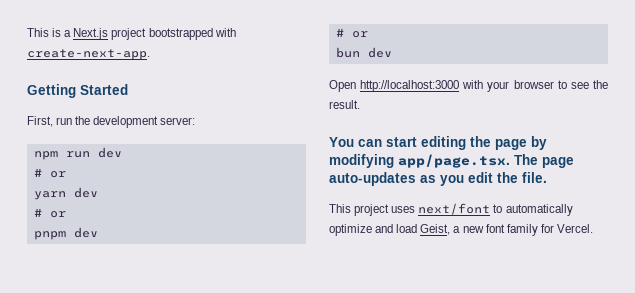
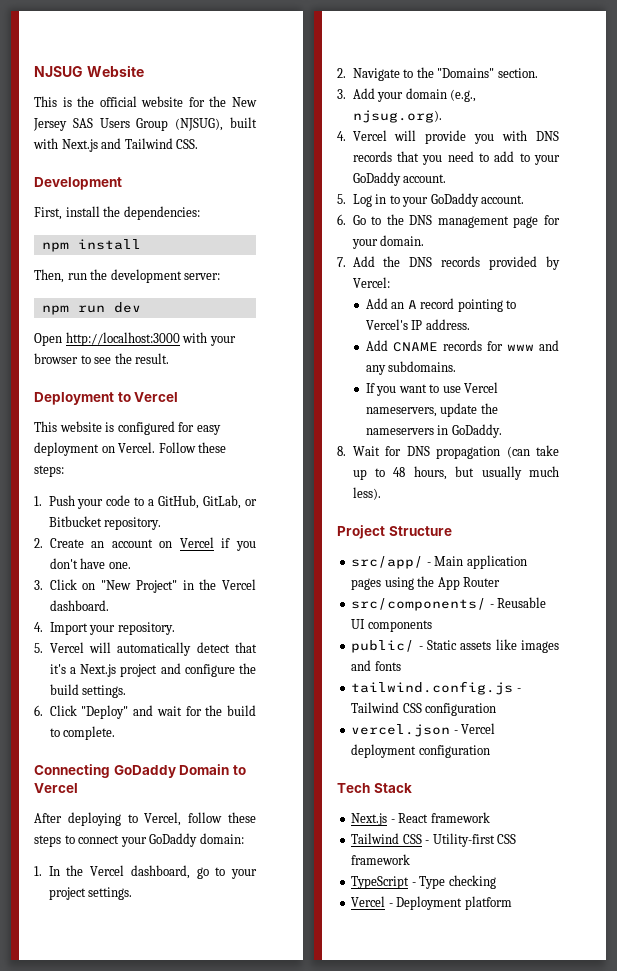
[27,28,236,40] [27,49,150,60] [27,84,128,98] [27,116,53,127] This is a Next.js project bootstrapped with create-next-app. // Getting Started // First, -> [34,65,144,77] [34,96,257,107] [33,117,257,131] [33,138,199,152] [34,177,122,190] [34,206,200,220] [41,239,141,252] [34,269,64,283] NJSUG Website // This is the official website for the New Jersey SAS Users Group (NJSUG), built with Next.js and Tailwind CSS. // Development // First, install the dependencies: // npm install // Then,
[33,168,66,178] [33,187,98,200] [33,208,66,218] [33,227,98,240] [335,28,368,38] [335,47,392,58] // # or // yarn dev // # or // pnpm dev // # or // bun dev -> (141, 307) none
[329,136,547,150] [329,154,574,168] [329,172,547,186] [329,203,573,216] [329,224,593,236] You can start editing the page by modifying app/page.tsx. The page auto-updates as you edit the file. // This project uses next/font to automatically optimize and load Geist, a new font family for Vercel. -> [34,392,179,405] [34,421,221,435] [34,442,227,456] [34,465,64,477] [34,495,257,509] [48,516,162,530] [34,537,256,551] [49,558,131,569] [34,579,256,593] [49,600,109,611] [34,622,175,635] [34,642,257,656] [49,663,256,677] [49,684,127,698] [34,705,256,719] [49,726,116,740] [34,764,246,778] [34,783,78,793] [34,812,257,826] [34,833,244,847] [34,865,257,879] [48,887,133,900] [337,67,538,81] [337,88,477,102] [352,110,442,123] [337,130,559,144] [352,151,560,165] [352,172,447,186] [337,193,525,207] [337,214,560,228] [351,235,425,249] [337,256,560,270] [352,277,390,288] [365,298,517,312] [365,319,470,330] [365,340,559,352] [365,361,457,375] [365,382,499,396] [365,403,498,417] [365,424,502,438] [337,445,559,459] [352,466,559,480] [352,487,381,500] [337,525,452,539] [351,555,527,569] [351,576,501,590] [351,597,547,611] [351,619,432,632] [351,639,559,653] [351,660,401,671] [351,681,521,695] [351,702,497,716] [351,723,496,737] [351,744,490,758] [337,783,412,793] [351,812,490,826] [351,833,517,847] [351,854,411,865] [351,875,496,889] [351,896,512,910] Deployment to Vercel // This website is configured for easy deployment on Vercel. Follow these steps: // 1. Push your code to a GitHub, GitLab, or Bitbucket repository. // 2. Create an account on Vercel if you don't have one. // 3. Click on "New Project" in the Vercel dashboard. // 4. Import your repository. // 5. Vercel will automatically detect that it's a Next.js project and configure the build settings. // 6. Click "Deploy" and wait for the build to complete. // Connecting GoDaddy Domain to Vercel // After deploying to Vercel, follow these steps to connect your GoDaddy domain: // 1. In the Vercel dashboard, go to your project settings. // 2. Navigate to the "Domains" section. // 3. Add your domain (e.g., njsug.org). // 4. Vercel will provide you with DNS records that you need to add to your GoDaddy account. // 5. Log in to your GoDaddy account. // 6. Go to the DNS management page for your domain. // 7. Add the DNS records provided by Vercel: // Add an A record pointing to Vercel's IP address. // Add CNAME records for www and any subdomains. // If you want to use Vercel nameservers, update the nameservers in GoDaddy. // 8. Wait for DNS propagation (can take up to 48 hours, but usually much less). // Project Structure // src/app/ - Main application pages using the App Router // src/components/ - Reusable UI components // public/ - Static assets like images and fonts // tailwind.config.js - Tailwind CSS configuration // vercel.json - Vercel deployment configuration // Tech Stack // Next.js - React framework // Tailwind CSS - Utility-first CSS framework // TypeScript - Type checking // Vercel - Deployment platform

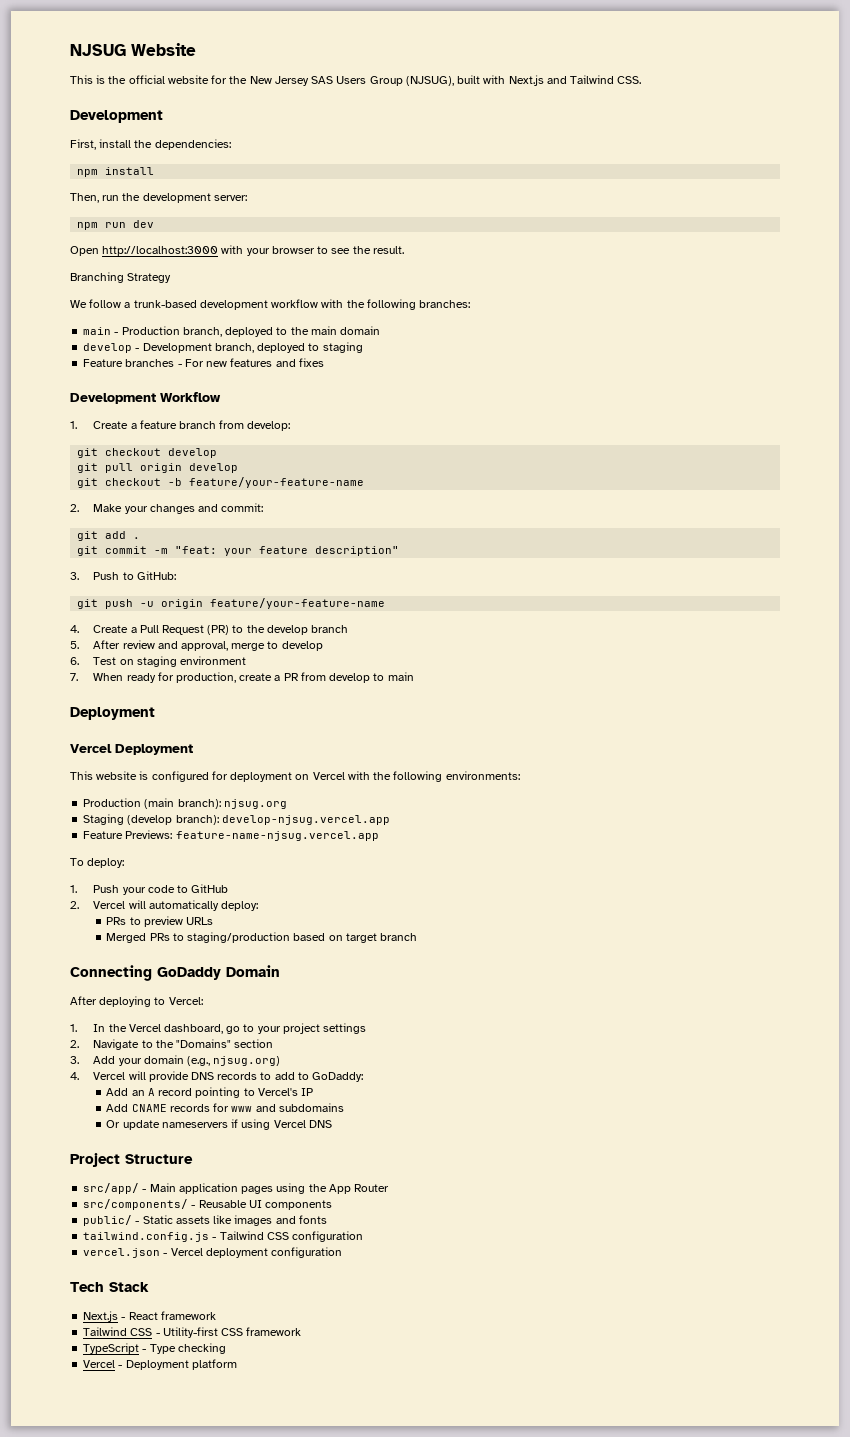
[34,392,179,405] // Deployment to Vercel -> [70,272,172,283] [70,299,471,310] [83,326,381,337] [83,342,363,353] [83,358,324,367] [70,392,221,404] [70,420,291,431] [77,448,218,458] [77,463,239,473] [77,477,365,488] [70,503,264,514] [77,531,141,541] [77,546,400,556] [70,571,176,580] [77,598,386,609] [70,625,349,635] [70,640,323,651] [70,656,246,667] [70,672,414,683] [70,707,155,720] [70,744,193,755] // Branching Strategy // We follow a trunk-based development workflow with the following branches: // main - Production branch, deployed to the main domain // develop - Development branch, deployed to staging // Feature branches - For new features and fixes // Development Workflow // 1. Create a feature branch from develop: // git checkout develop // git pull origin develop // git checkout -b feature/your-feature-name // 2. Make your changes and commit: // git add . // git commit -m "feat: your feature description" // 3. Push to GitHub: // git push -u origin feature/your-feature-name // 4. Create a Pull Request (PR) to the develop branch // 5. After review and approval, merge to develop // 6. Test on staging environment // 7. When ready for production, create a PR from develop to main // Deployment // Vercel Deployment
[196,425,221,435] easy -> (228, 775) none
[118,442,227,453] [34,465,64,477] Vercel. Follow these steps: -> [312,771,520,782] [83,798,287,809] [83,814,390,825] [83,830,379,841] [70,858,125,868] Vercel with the following environments: // Production (main branch): njsug.org // Staging (develop branch): develop-njsug.vercel.app // Feature Previews: feature-name-njsug.vercel.app // To deploy:
[148,495,257,509] [48,516,162,530] [34,537,256,551] [49,558,131,569] [34,579,256,593] [49,600,109,611] [34,622,175,635] [34,642,257,656] [49,663,256,677] [49,684,127,698] [34,705,256,719] [49,726,116,740] a GitHub, GitLab, or Bitbucket repository. // 2. Create an account on Vercel if you don't have one. // 3. Click on "New Project" in the Vercel dashboard. // 4. Import your repository. // 5. Vercel will automatically detect that it's a Next.js project and configure the build settings. // 6. Click "Deploy" and wait for the build to complete. -> [191,884,229,893] [70,900,258,911] [106,916,214,927] [106,932,418,943] GitHub // 2. Vercel will automatically deploy: // PRs to preview URLs // Merged PRs to staging/production based on target branch
[232,765,246,775] [34,783,78,793] to Vercel -> (280, 971) none
[144,812,257,826] [34,833,244,847] Vercel, follow these steps to connect your GoDaddy domain: -> [168,997,203,1005] Vercel:
[88,887,133,900] settings. -> [323,1023,367,1034] settings
[497,68,538,78] section. -> [234,1039,274,1048] section
[352,110,442,123] njsug.org). -> [213,1056,281,1066] njsug.org)
[474,130,559,144] [352,151,560,165] [352,172,447,186] [337,193,525,207] [337,214,560,228] [351,235,425,249] [337,256,560,270] [352,277,390,288] you with DNS records that you need to add to your GoDaddy account. // 5. Log in to your GoDaddy account. // 6. Go to the DNS management page for your domain. // 7. Add the DNS records provided by Vercel: -> [190,1072,364,1082] DNS records to add to GoDaddy:
[425,319,470,330] address. -> (314, 1092) none
[365,361,457,375] [365,382,499,396] [365,403,498,417] [365,424,502,438] [337,445,559,459] [352,466,559,480] [352,487,381,500] any subdomains. // If you want to use Vercel nameservers, update the nameservers in GoDaddy. // 8. Wait for DNS propagation (can take up to 48 hours, but usually much less). -> [278,1103,344,1112] [106,1119,332,1130] subdomains // Or update nameservers if using Vercel DNS

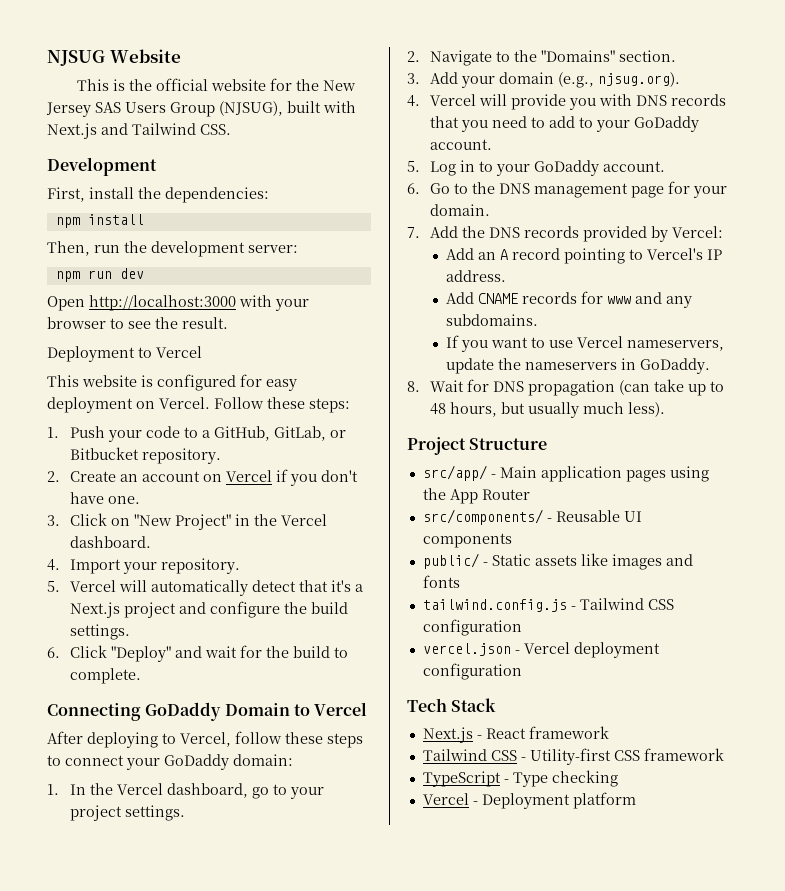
[70,272,172,283] [70,299,471,310] [83,326,381,337] [83,342,363,353] [83,358,324,367] [70,392,221,404] [70,420,291,431] [77,448,218,458] [77,463,239,473] [77,477,365,488] [70,503,264,514] [77,531,141,541] [77,546,400,556] [70,571,176,580] [77,598,386,609] [70,625,349,635] [70,640,323,651] [70,656,246,667] [70,672,414,683] [70,707,155,720] [70,744,193,755] Branching Strategy // We follow a trunk-based development workflow with the following branches: // main - Production branch, deployed to the main domain // develop - Development branch, deployed to staging // Feature branches - For new features and fixes // Development Workflow // 1. Create a feature branch from develop: // git checkout develop // git pull origin develop // git checkout -b feature/your-feature-name // 2. Make your changes and commit: // git add . // git commit -m "feat: your feature description" // 3. Push to GitHub: // git push -u origin feature/your-feature-name // 4. Create a Pull Request (PR) to the develop branch // 5. After review and approval, merge to develop // 6. Test on staging environment // 7. When ready for production, create a PR from develop to main // Deployment // Vercel Deployment -> [47,346,202,362] Deployment to Vercel
(228, 775) none -> [266,379,297,391] easy
[312,771,520,782] [83,798,287,809] [83,814,390,825] [83,830,379,841] [70,858,125,868] Vercel with the following environments: // Production (main branch): njsug.org // Staging (develop branch): develop-njsug.vercel.app // Feature Previews: feature-name-njsug.vercel.app // To deploy: -> [159,397,350,413] Vercel. Follow these steps:
[191,884,229,893] [70,900,258,911] [106,916,214,927] [106,932,418,943] GitHub // 2. Vercel will automatically deploy: // PRs to preview URLs // Merged PRs to staging/production based on target branch -> [202,426,347,441] [70,447,222,464] [47,469,359,486] [70,492,141,504] [47,513,328,530] [70,536,152,548] [47,558,241,574] [47,580,364,596] [70,601,349,618] [70,624,131,640] [47,645,349,662] [70,668,142,684] a GitHub, GitLab, or Bitbucket repository. // 2. Create an account on Vercel if you don't have one. // 3. Click on "New Project" in the Vercel dashboard. // 4. Import your repository. // 5. Vercel will automatically detect that it's a Next.js project and configure the build settings. // 6. Click "Deploy" and wait for the build to complete.
(280, 971) none -> [293,702,368,716] to Vercel
[168,997,203,1005] Vercel: -> [180,731,363,748] [47,754,293,770] Vercel, follow these steps to connect your GoDaddy domain:
[323,1023,367,1034] settings -> [125,805,186,821] settings.
[234,1039,274,1048] section -> [619,50,677,62] section.
[213,1056,281,1066] njsug.org) -> [598,72,681,87] njsug.org).
[190,1072,364,1082] DNS records to add to GoDaddy: -> [569,94,727,110] [430,116,700,132] [430,139,493,150] [407,160,666,176] [407,181,728,198] [430,204,491,216] [407,226,724,242] you with DNS records that you need to add to your GoDaddy account. // 5. Log in to your GoDaddy account. // 6. Go to the DNS management page for your domain. // 7. Add the DNS records provided by Vercel:
(314, 1092) none -> [446,270,507,282] address.
[278,1103,344,1112] [106,1119,332,1130] subdomains // Or update nameservers if using Vercel DNS -> [666,296,693,308] [446,314,539,326] [446,335,725,352] [446,358,711,374] [407,379,725,396] [430,402,666,418] any subdomains. // If you want to use Vercel nameservers, update the nameservers in GoDaddy. // 8. Wait for DNS propagation (can take up to 48 hours, but usually much less).

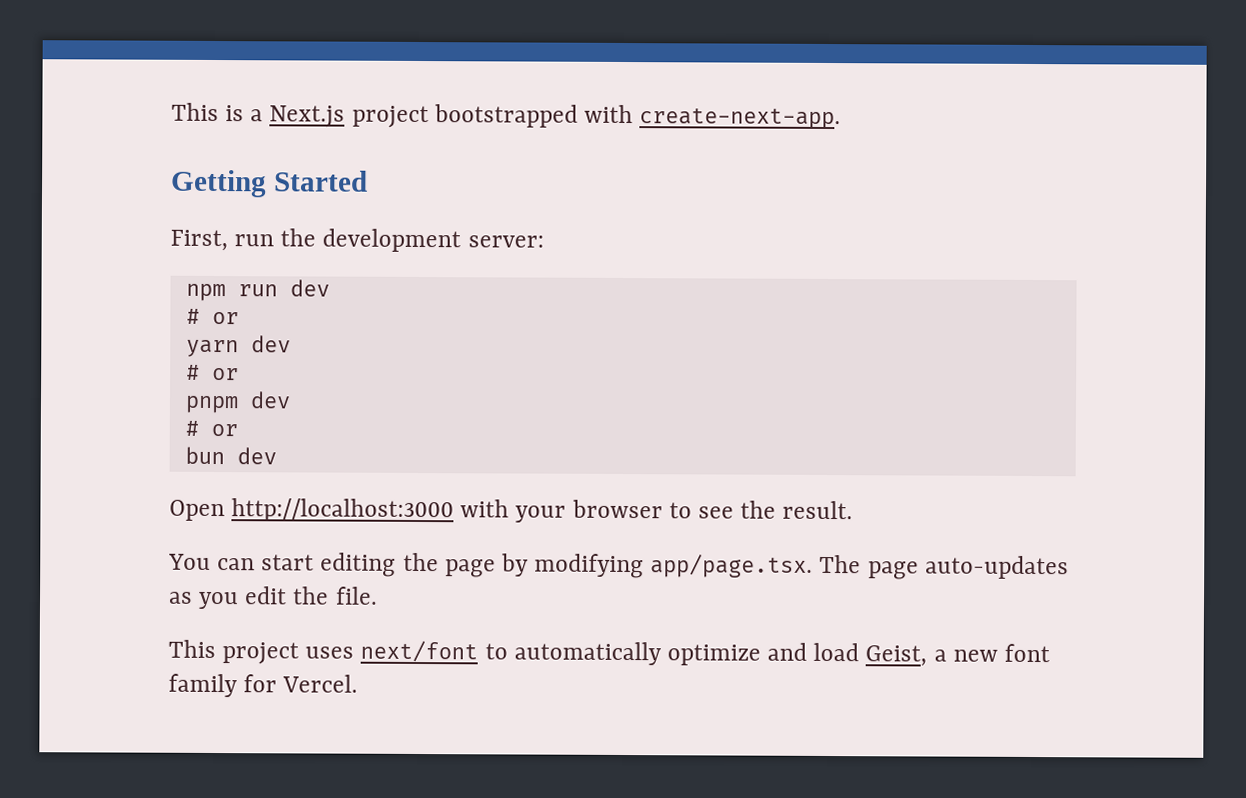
[47,49,181,66] [77,78,357,91] [46,101,356,117] [47,123,231,139] [47,157,157,176] [47,187,269,203] [55,214,144,228] [47,241,90,256] NJSUG Website // This is the official website for the New Jersey SAS Users Group (NJSUG), built with Next.js and Tailwind CSS. // Development // First, install the dependencies: // npm install // Then, -> [171,102,842,130] [170,169,368,198] [170,229,228,252] This is a Next.js project bootstrapped with create-next-app. // Getting Started // First,
(144, 273) none -> [185,308,239,325] [185,335,291,358] [185,364,239,381] [184,391,291,414] [184,420,238,437] [184,446,277,465] // # or // yarn dev // # or // pnpm dev // # or // bun dev
[47,346,202,362] [47,374,297,391] [47,397,350,413] [47,426,347,442] [70,447,222,464] [47,469,359,486] [70,492,141,504] [47,513,328,530] [70,536,152,548] [47,558,241,574] [47,580,364,596] [70,601,349,618] [70,624,131,640] [47,645,349,662] [70,668,142,684] [47,702,368,721] [47,731,363,748] [47,754,293,770] [47,783,325,799] [70,805,186,821] [407,50,677,66] [407,72,681,88] [407,94,727,110] [430,116,700,132] [430,139,493,150] [407,160,666,176] [407,181,728,198] [430,204,491,216] [407,226,724,242] [446,248,723,264] [446,270,507,282] [446,291,693,308] [446,314,539,326] [446,335,725,352] [446,358,711,374] [407,379,725,396] [430,402,666,418] [407,437,548,455] [422,465,709,482] [422,488,530,504] [422,509,642,525] [422,533,512,548] [422,553,693,570] [422,575,460,588] [422,598,674,612] [422,619,522,636] [422,642,660,658] [422,663,522,680] [407,698,497,712] [422,726,609,743] [422,748,724,765] [422,770,618,787] [422,792,636,809] Deployment to Vercel // This website is configured for easy deployment on Vercel. Follow these steps: // 1. Push your code to a GitHub, GitLab, or Bitbucket repository. // 2. Create an account on Vercel if you don't have one. // 3. Click on "New Project" in the Vercel dashboard. // 4. Import your repository. // 5. Vercel will automatically detect that it's a Next.js project and configure the build settings. // 6. Click "Deploy" and wait for the build to complete. // Connecting GoDaddy Domain to Vercel // After deploying to Vercel, follow these steps to connect your GoDaddy domain: // 1. In the Vercel dashboard, go to your project settings. // 2. Navigate to the "Domains" section. // 3. Add your domain (e.g., njsug.org). // 4. Vercel will provide you with DNS records that you need to add to your GoDaddy account. // 5. Log in to your GoDaddy account. // 6. Go to the DNS management page for your domain. // 7. Add the DNS records provided by Vercel: // Add an A record pointing to Vercel's IP address. // Add CNAME records for www and any subdomains. // If you want to use Vercel nameservers, update the nameservers in GoDaddy. // 8. Wait for DNS propagation (can take up to 48 hours, but usually much less). // Project Structure // src/app/ - Main application pages using the App Router // src/components/ - Reusable UI components // public/ - Static assets like images and fonts // tailwind.config.js - Tailwind CSS configuration // vercel.json - Vercel deployment configuration // Tech Stack // Next.js - React framework // Tailwind CSS - Utility-first CSS framework // TypeScript - Type checking // Vercel - Deployment platform -> [168,552,1069,580] [168,586,378,610] [168,639,1050,667] [168,673,359,698] You can start editing the page by modifying app/page.tsx. The page auto-updates as you edit the file. // This project uses next/font to automatically optimize and load Geist, a new font family for Vercel.

